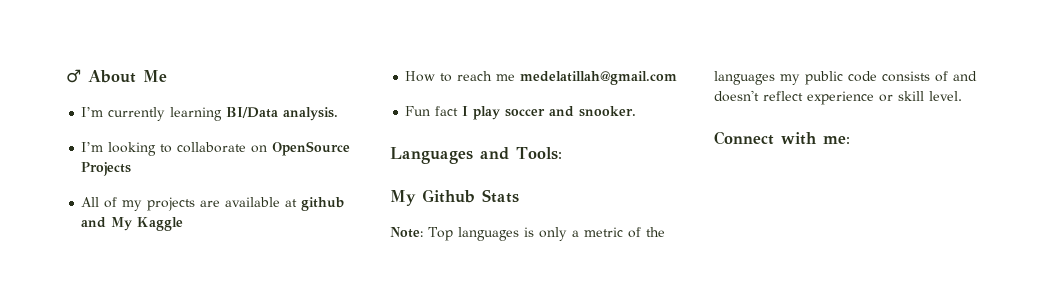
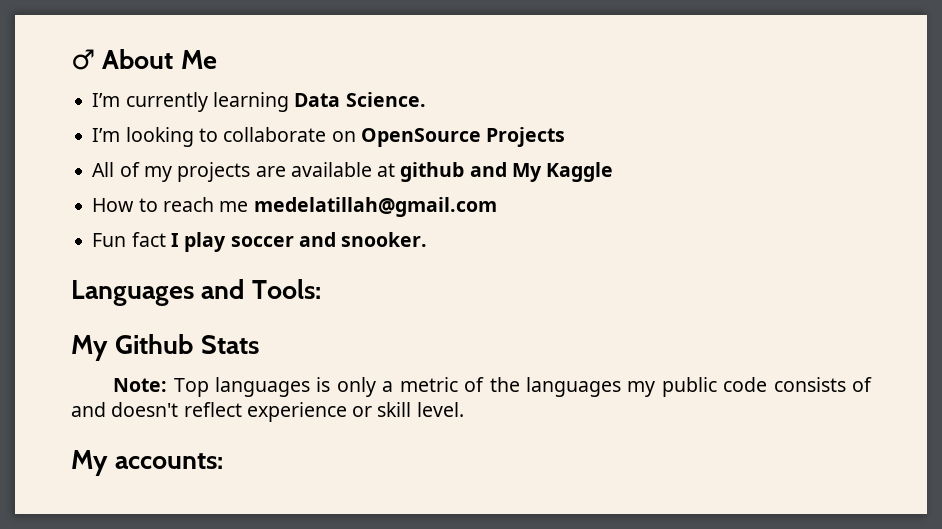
[226,107,339,121] BI/Data analysis. -> [294,92,426,107] Data Science.
[714,131,850,145] Connect with me: -> [71,450,224,476] My accounts:

